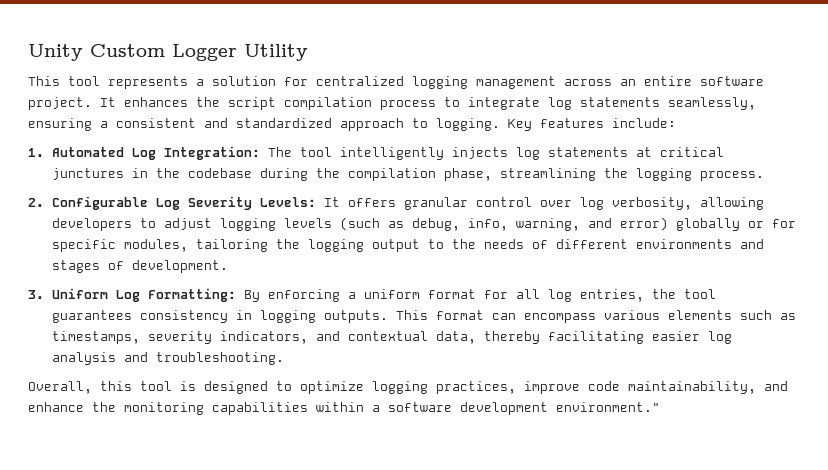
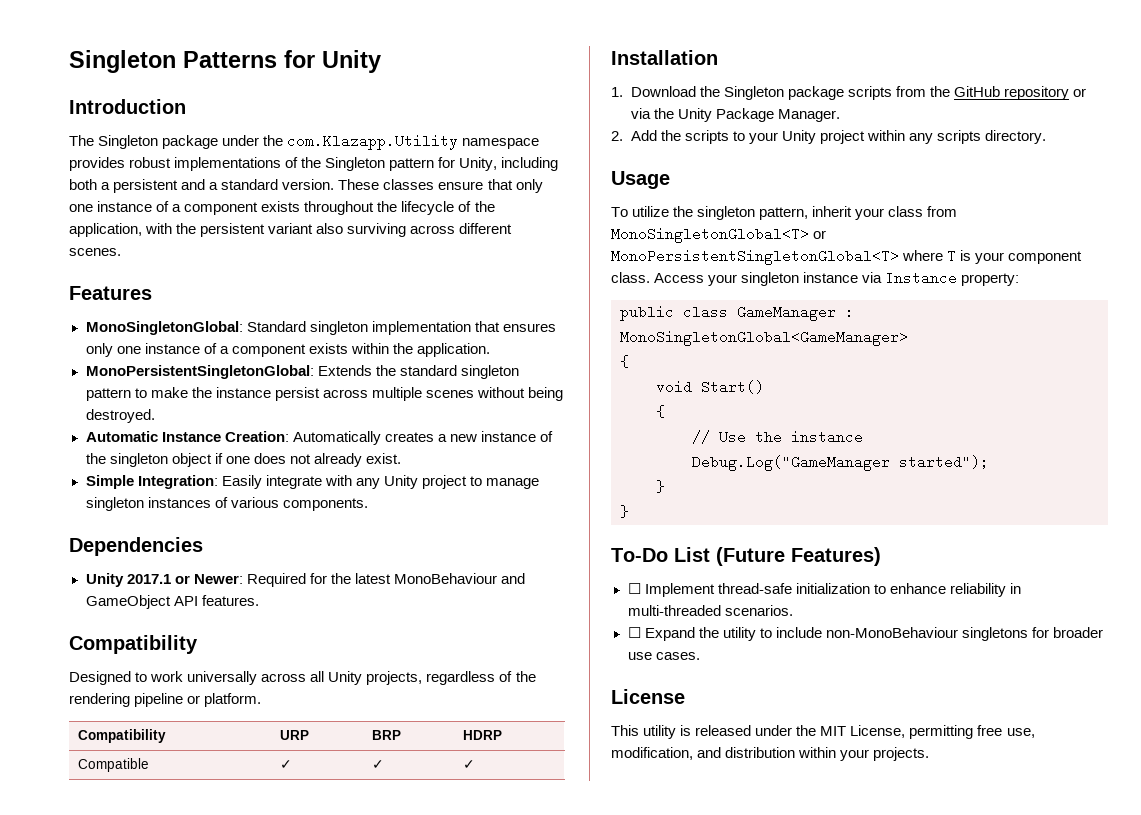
[28,44,308,61] [28,76,764,89] [28,97,756,110] [28,118,676,131] [28,146,725,160] [52,168,765,181] [28,196,765,210] [52,217,797,231] [52,239,765,252] [52,260,229,273] [28,288,717,302] [52,310,797,323] [52,331,733,344] [52,352,285,365] [28,381,788,394] [28,402,660,415] Unity Custom Logger Utility // This tool represents a solution for centralized logging management across an entire software project. It enhances the script compilation process to integrate log statements seamlessly, ensuring a consistent and standardized approach to logging. Key features include: // 1. Automated Log Integration: The tool intelligently injects log statements at critical junctures in the codebase during the compilation phase, streamlining the logging process. // 2. Configurable Log Severity Levels: It offers granular control over log verbosity, allowing developers to adjust logging levels (such as debug, info, warning, and error) globally or for specific modules, tailoring the logging output to the needs of different environments and stages of development. // 3. Uniform Log Formatting: By enforcing a uniform format for all log entries, the tool guarantees consistency in logging outputs. This format can encompass various elements such as timestamps, severity indicators, and contextual data, thereby facilitating easier log analysis and troubleshooting. // Overall, this tool is designed to optimize logging practices, improve code maintainability, and enhance the monitoring capabilities within a software development environment." -> [69,50,381,73] [69,99,186,114] [69,134,540,150] [69,157,559,171] [69,179,543,193] [69,201,495,215] [69,223,513,237] [69,248,121,256] [69,286,152,300] [85,321,556,335] [85,343,490,357] [85,365,519,379] [85,387,563,401] [85,409,155,423] [85,431,553,445] [85,453,401,467] [85,475,539,489] [85,497,368,511] [69,537,203,556] [85,573,525,587] [85,595,259,609] [69,635,198,654] [69,671,536,685] [69,693,262,707] [78,729,167,743] [280,730,310,740] [372,730,402,740] [463,730,503,740] [78,758,150,772] [280,760,293,769] [372,760,385,769] [463,760,476,769] [611,50,718,65] [611,86,1086,100] [630,108,840,122] [611,130,1046,144] [611,171,670,189] [611,206,958,220] [611,227,827,243] [611,249,1083,265] [611,271,1020,286] [620,305,854,321] [620,330,908,346] [620,355,629,368] [656,380,764,394] [656,405,665,418] [692,430,863,444] [692,455,989,471] [656,480,665,493] [620,505,629,518] [611,547,881,566] [627,583,1021,597] [627,605,793,616] [627,627,1103,641] [627,652,700,660] [611,689,685,704] [611,725,1035,739] [611,747,930,761] Singleton Patterns for Unity // Introduction // The Singleton package under the com.Klazapp.Utility namespace provides robust implementations of the Singleton pattern for Unity, including both a persistent and a standard version. These classes ensure that only one instance of a component exists throughout the lifecycle of the application, with the persistent variant also surviving across different scenes. // Features // MonoSingletonGlobal: Standard singleton implementation that ensures only one instance of a component exists within the application. // MonoPersistentSingletonGlobal: Extends the standard singleton pattern to make the instance persist across multiple scenes without being destroyed. // Automatic Instance Creation: Automatically creates a new instance of the singleton object if one does not already exist. // Simple Integration: Easily integrate with any Unity project to manage singleton instances of various components. // Dependencies // Unity 2017.1 or Newer: Required for the latest MonoBehaviour and GameObject API features. // Compatibility // Designed to work universally across all Unity projects, regardless of the rendering pipeline or platform. // Compatibility | URP | BRP | HDRP // Compatible | ✓ | ✓ | ✓ // Installation // 1. Download the Singleton package scripts from the GitHub repository or via the Unity Package Manager. // 2. Add the scripts to your Unity project within any scripts directory. // Usage // To utilize the singleton pattern, inherit your class from MonoSingletonGlobal<T> or MonoPersistentSingletonGlobal<T> where T is your component class. Access your singleton instance via Instance property: // public class GameManager : MonoSingletonGlobal<GameManager> // { // void Start() // { // // Use the instance // Debug.Log("GameManager started"); // } // } // To-Do List (Future Features) // ☐ Implement thread-safe initialization to enhance reliability in multi-threaded scenarios. // ☐ Expand the utility to include non-MonoBehaviour singletons for broader use cases. // License // This utility is released under the MIT License, permitting free use, modification, and distribution within your projects.

